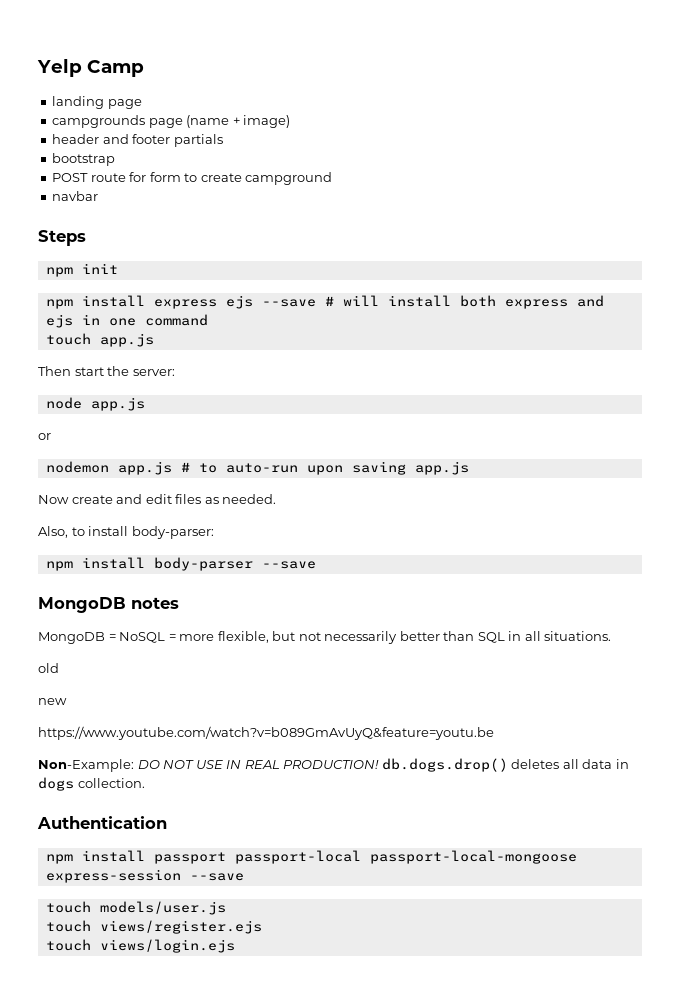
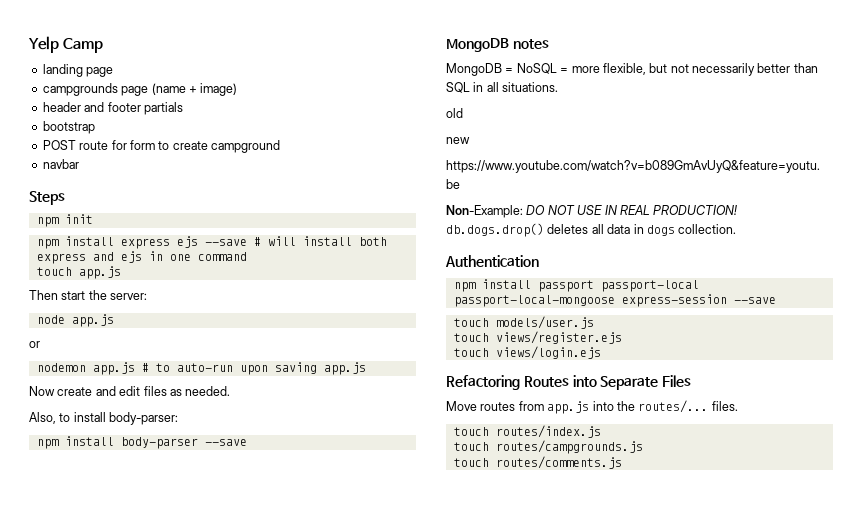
(235, 946) none -> [446,375,692,390] [446,400,738,414] [453,425,601,438] [453,440,643,454] [453,456,622,469] // Refactoring Routes into Separate Files // Move routes from app.js into the routes/... files. // touch routes/index.js // touch routes/campgrounds.js // touch routes/comments.js

